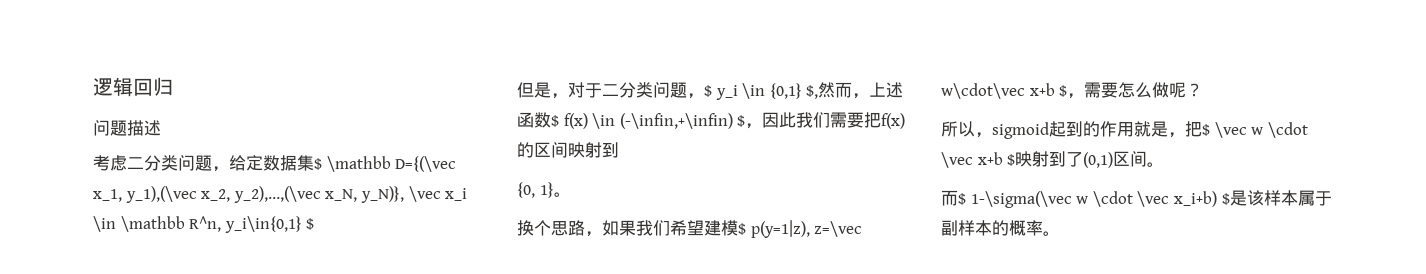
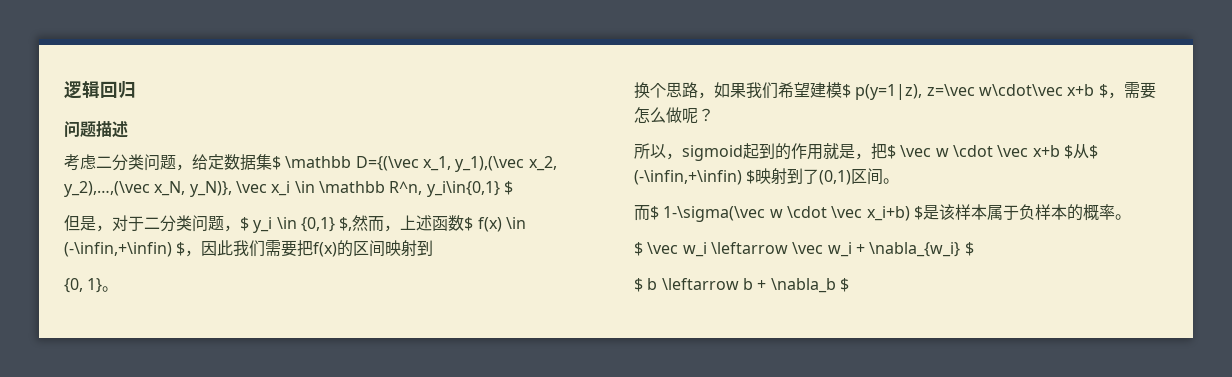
(1016, 160) none -> [1072,144,1098,159] [634,170,756,185] 从$ (-\infin,+\infin) $
[941,220,958,236] 副 -> [1018,204,1035,220] 负
(1060, 233) none -> [634,242,974,257] [634,278,849,293] // $ \vec w_i \leftarrow \vec w_i + \nabla_{w_i} $ // $ b \leftarrow b + \nabla_b $

